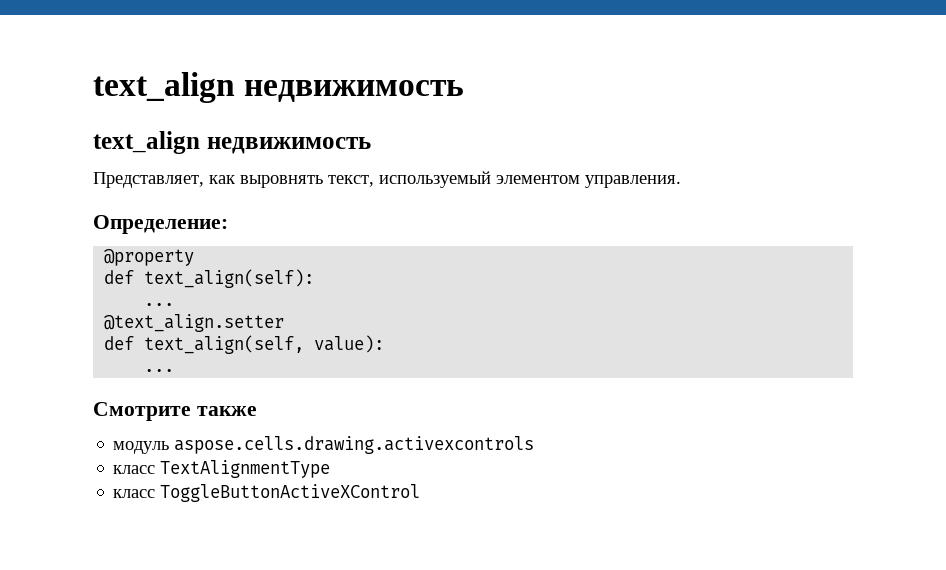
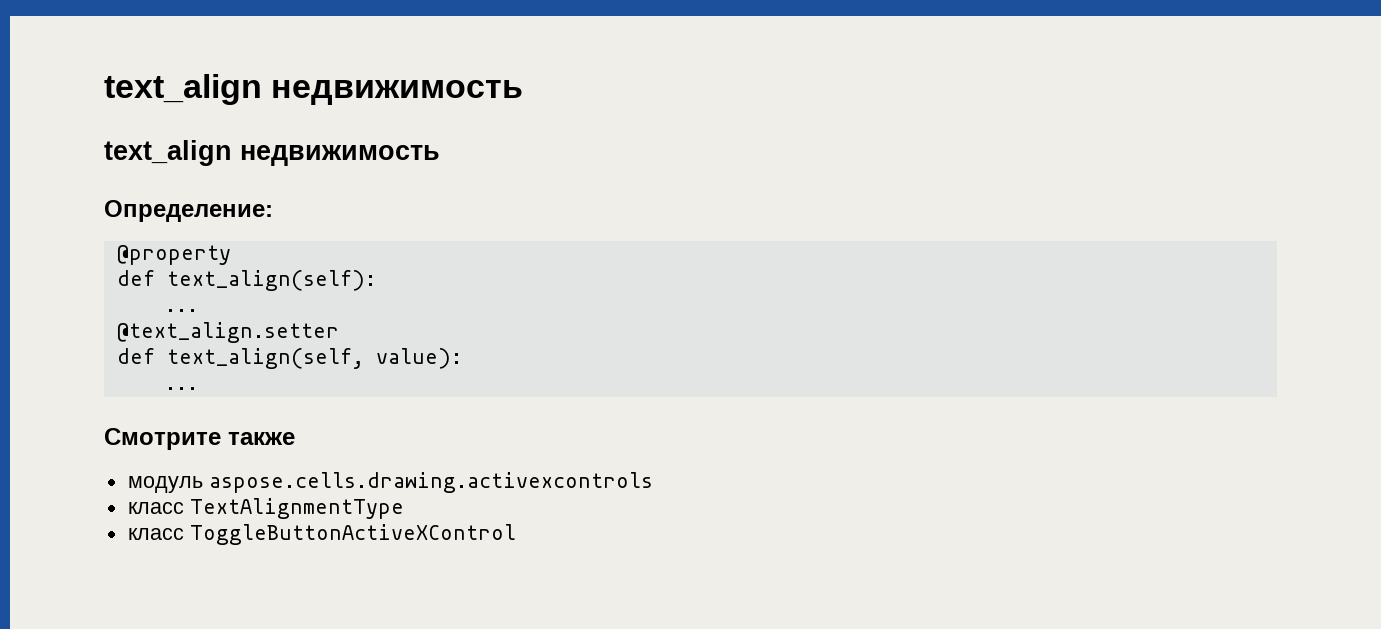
[93,171,681,188] // Представляет, как выровнять текст, используемый элементом управления. -> (440, 155) none

